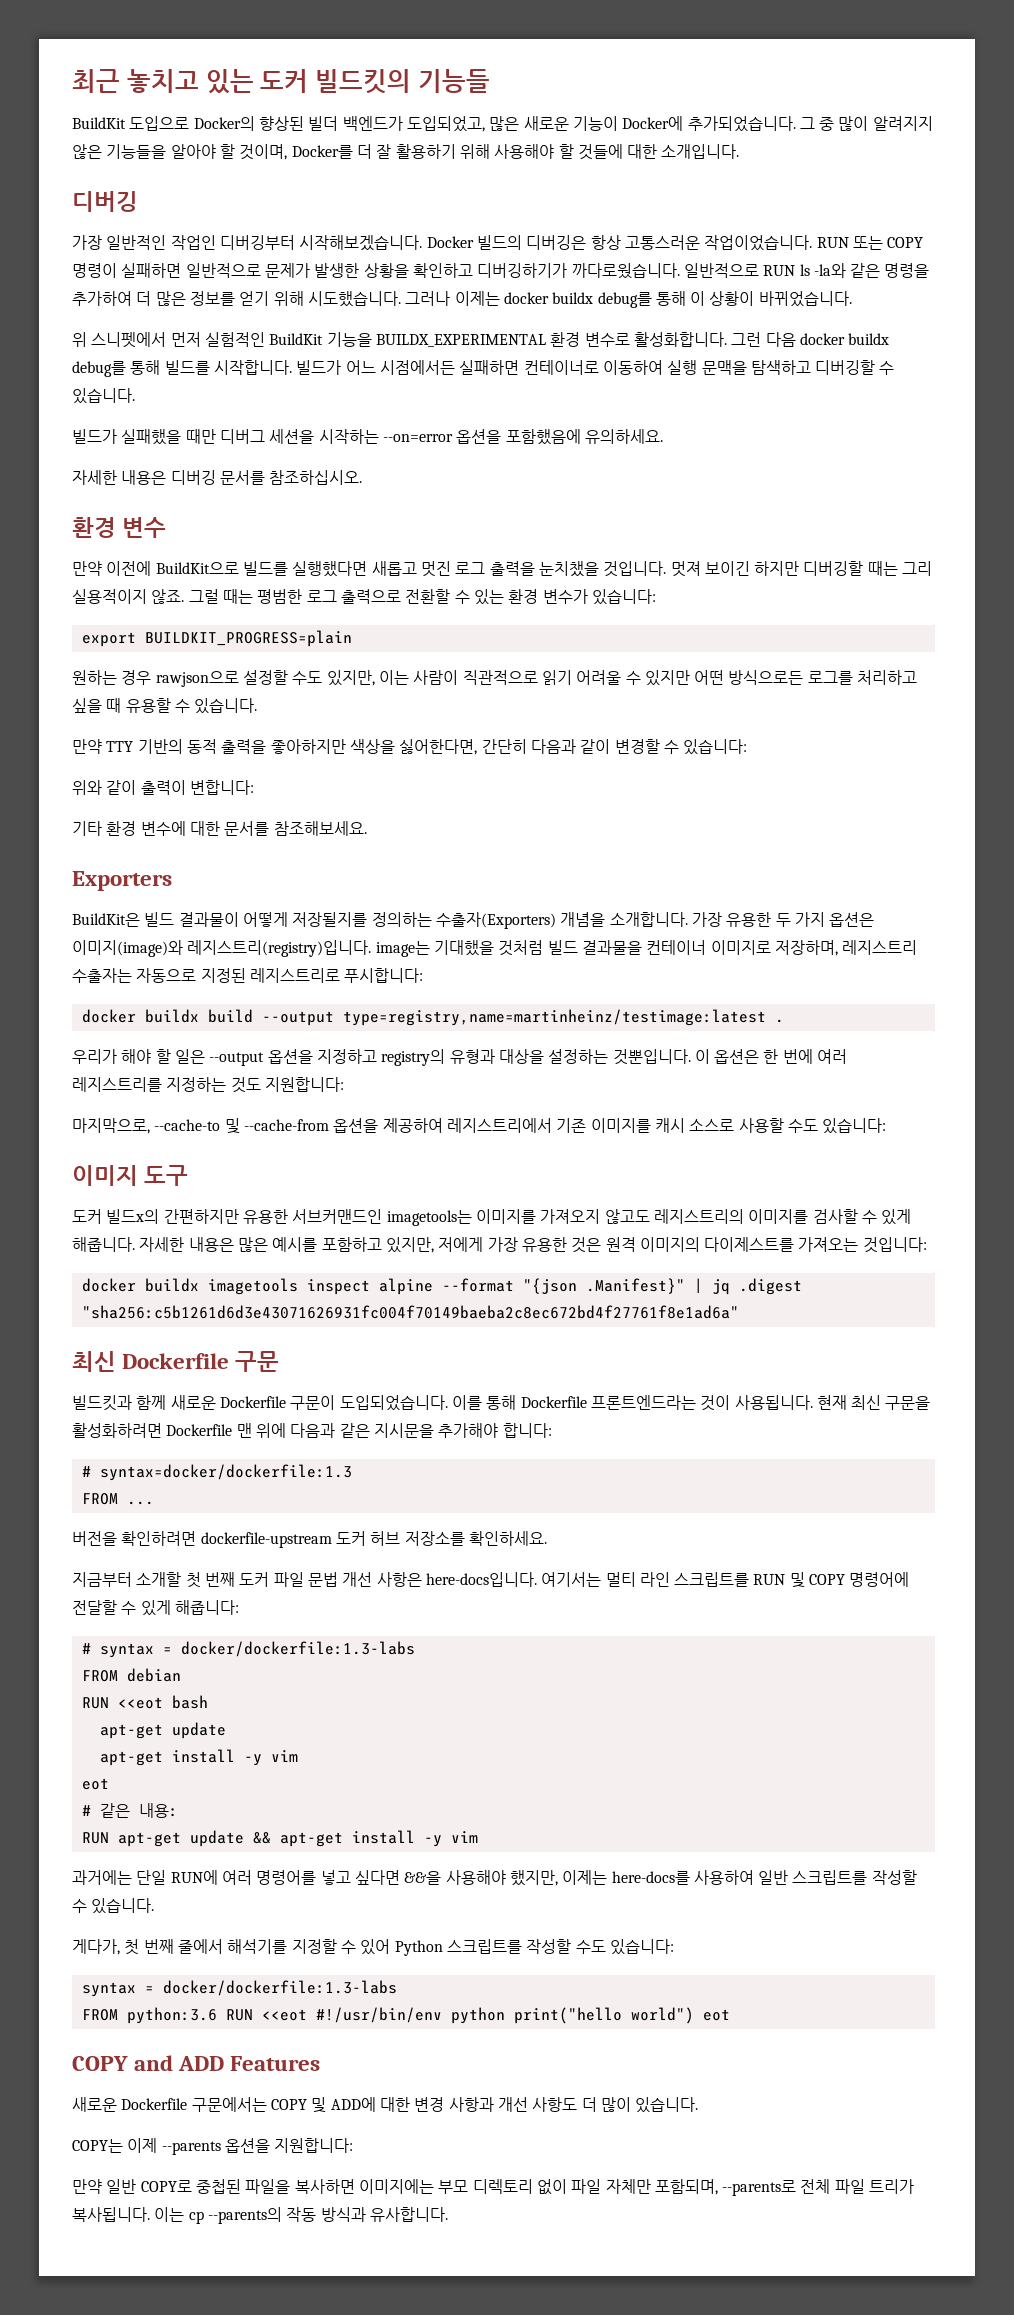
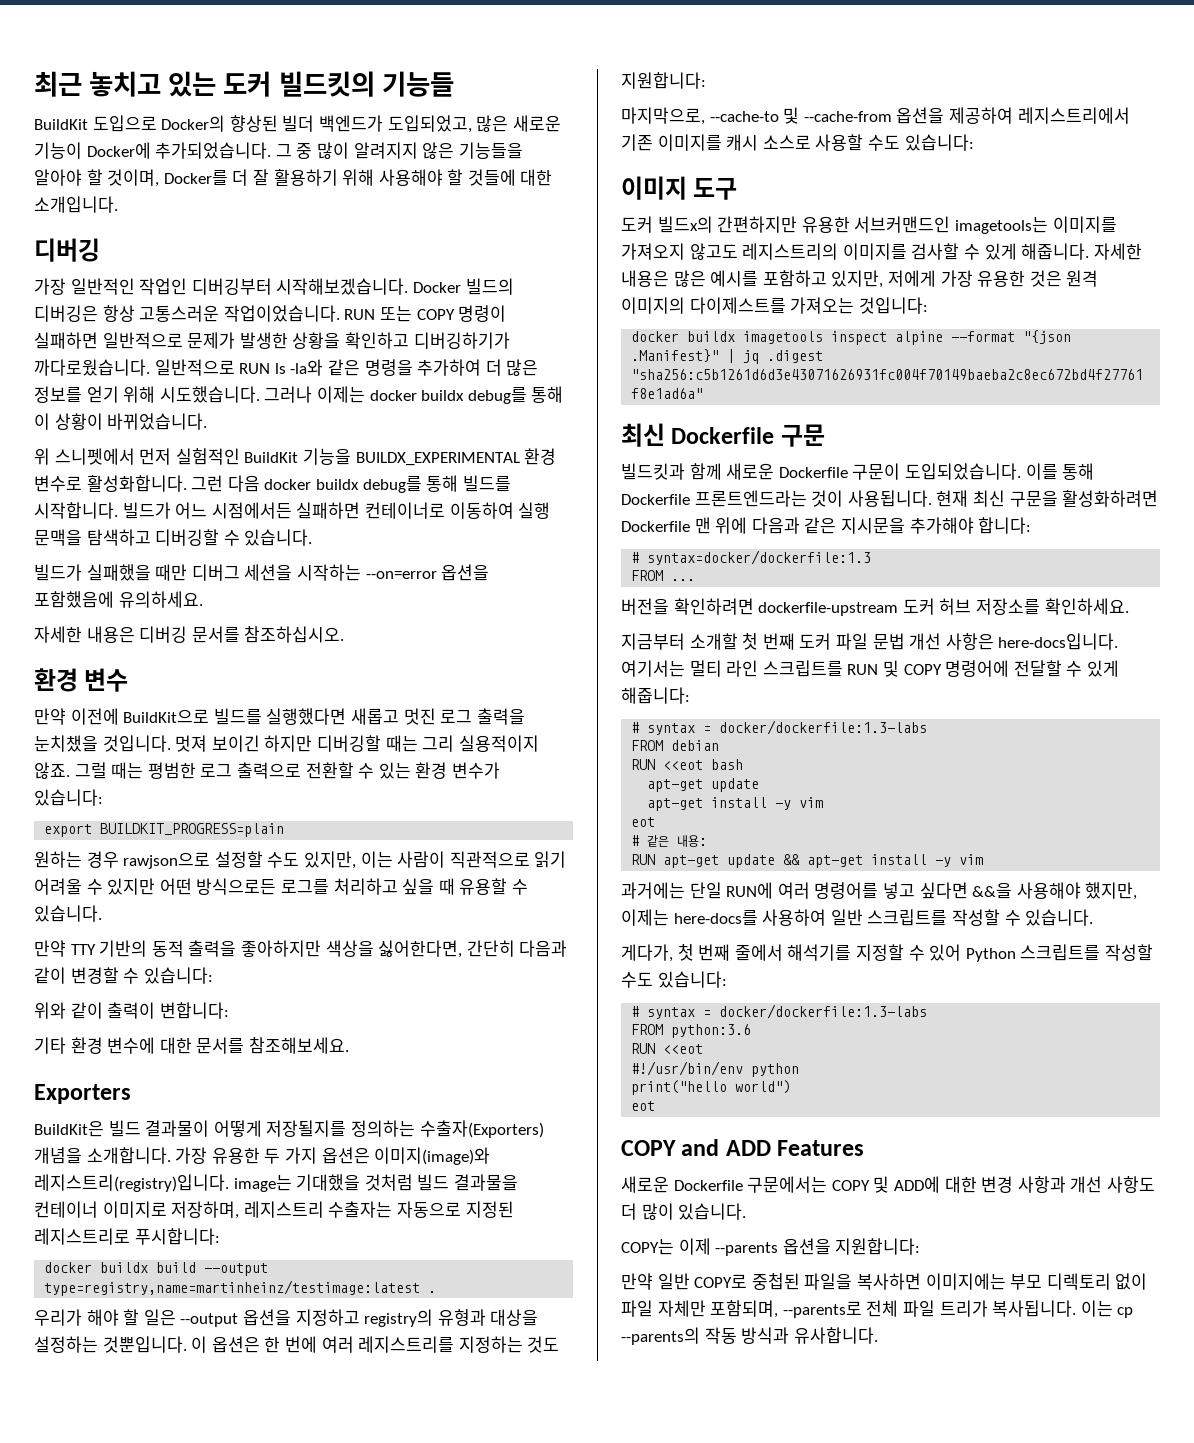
(674, 1947) none -> [631,1006,640,1017] #
[225,2009,307,2021] RUN <<eot -> [631,1043,704,1054] // RUN <<eot //
(505, 2015) none -> (800, 1070) //
(694, 2015) none -> (792, 1087) //

